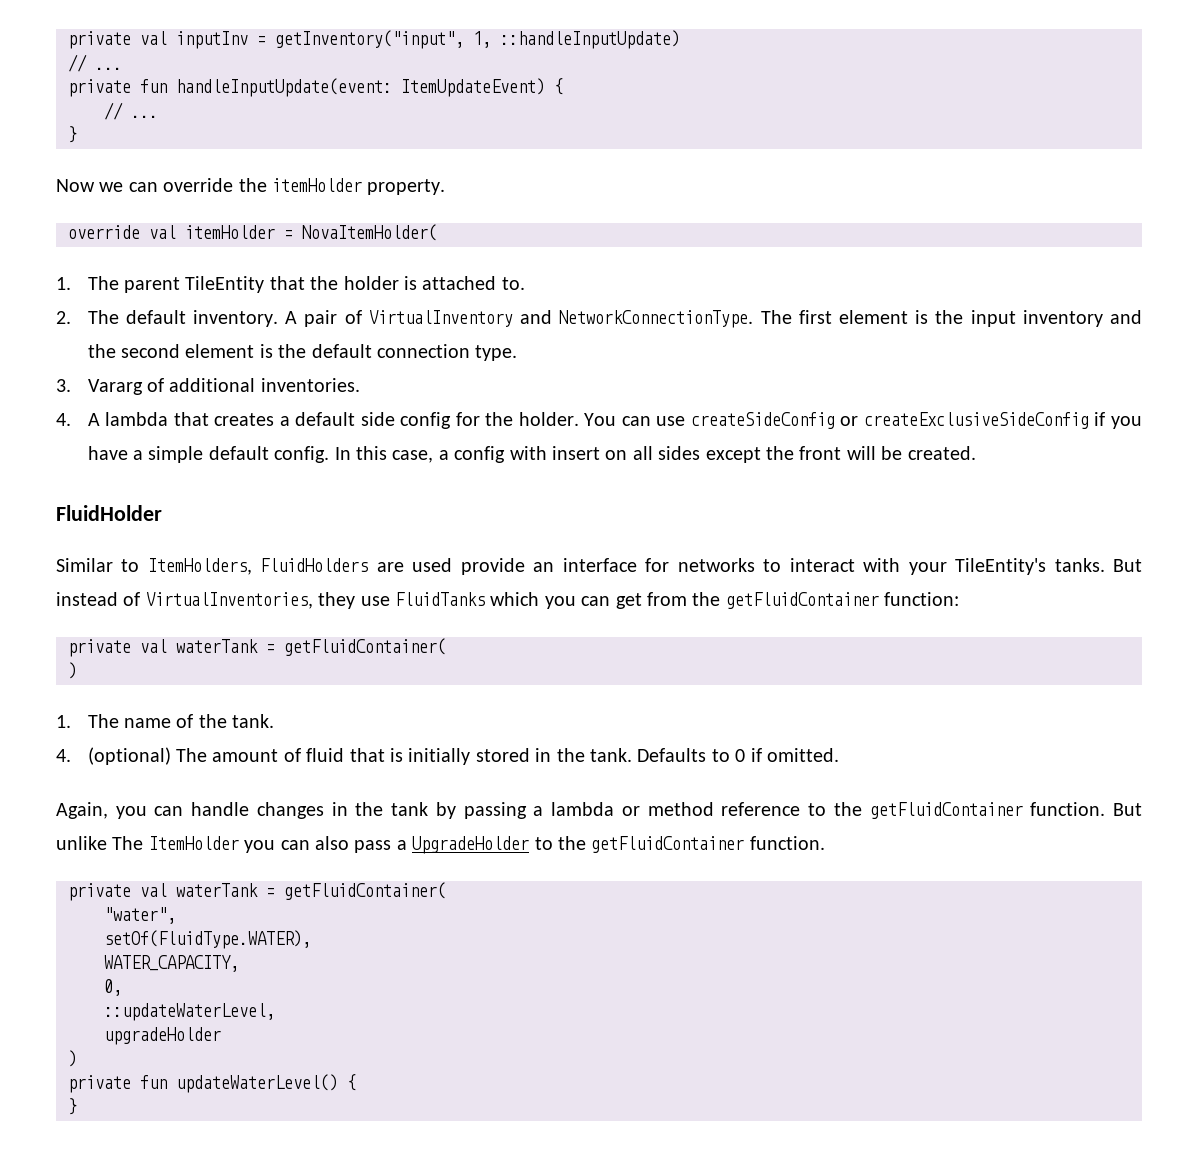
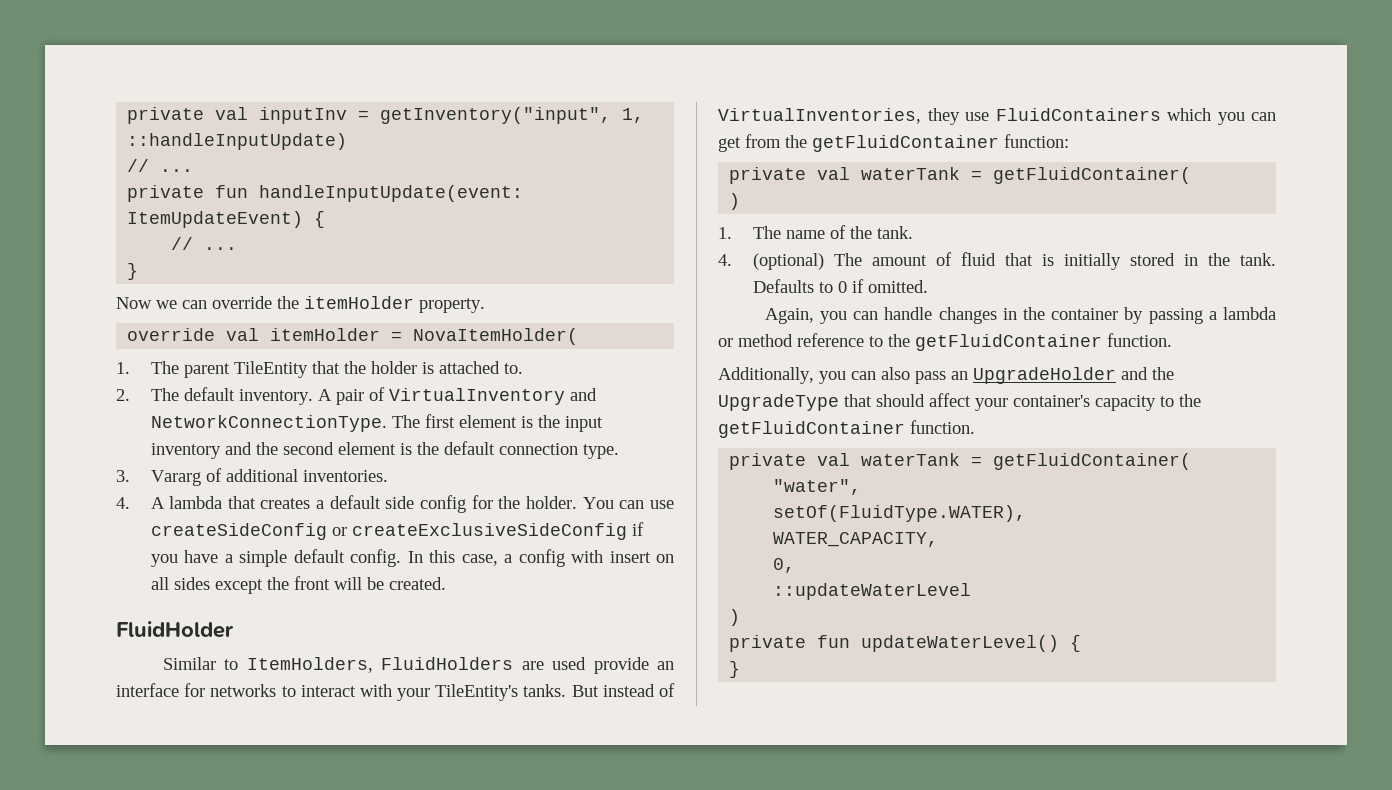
[394,592,485,606] FluidTanks -> [995,108,1161,121] FluidContainers
[391,802,429,816] tank -> [1051,308,1119,320] container
[1112,803,1142,816] [56,836,530,854] But unlike The ItemHolder you can also pass a UpgradeHolder -> [718,367,1174,384] [718,393,1156,411] // Additionally, you can also pass an UpgradeHolder and the UpgradeType that should affect your container's capacity
[104,1003,275,1021] [104,1027,221,1045] ::updateWaterLevel, // upgradeHolder -> [773,583,972,600] ::updateWaterLevel

